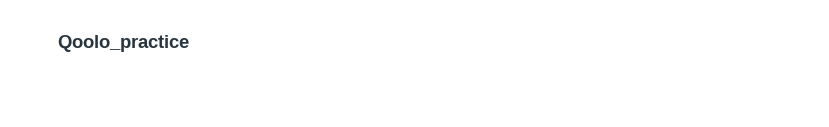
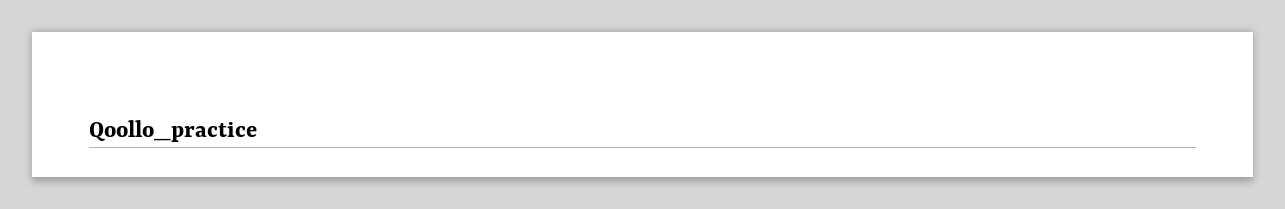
[58,35,189,52] Qoolo_practice -> [89,120,257,142] Qoollo_practice

